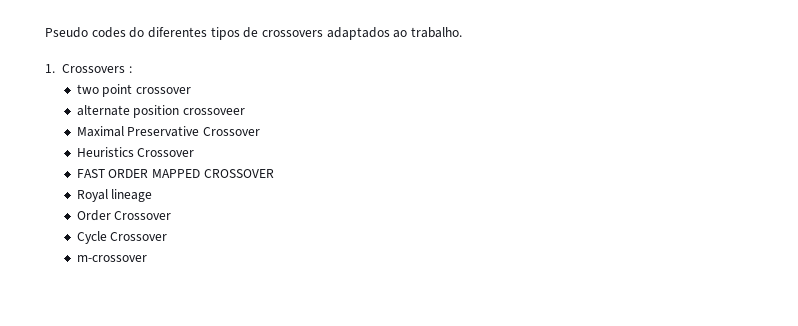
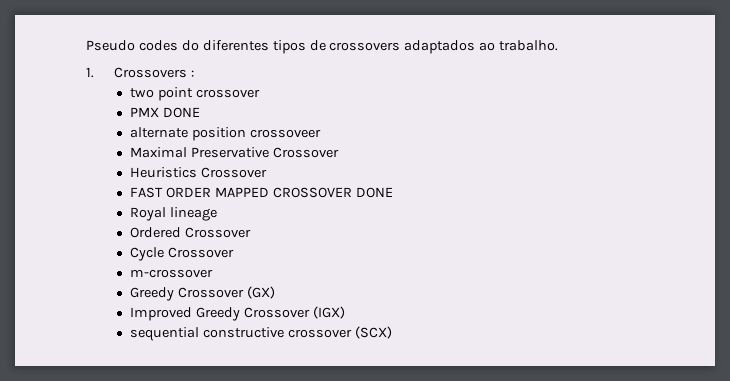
(192, 90) none -> [130,107,200,118] // PMX DONE
(274, 173) none -> [355,187,393,198] DONE
[76,210,111,221] Order -> [130,227,182,238] Ordered
(147, 258) none -> [130,286,275,301] [130,306,345,321] [130,326,392,341] // Greedy Crossover (GX) // Improved Greedy Crossover (IGX) // sequential constructive crossover (SCX)

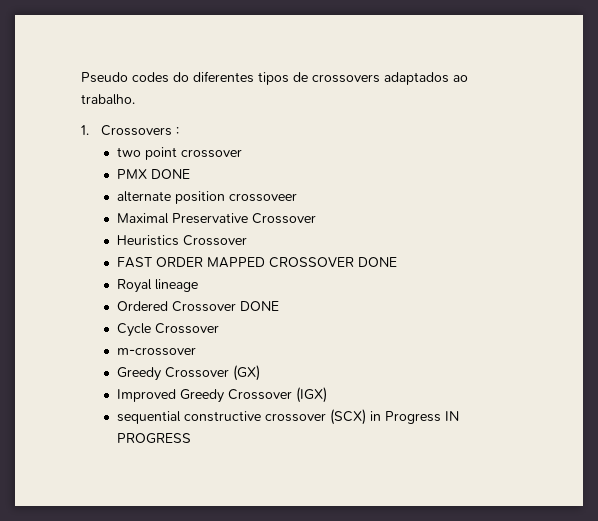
(251, 232) none -> [239,301,279,311] DONE
(392, 332) none -> [369,411,459,424] [116,433,191,444] in Progress IN PROGRESS

